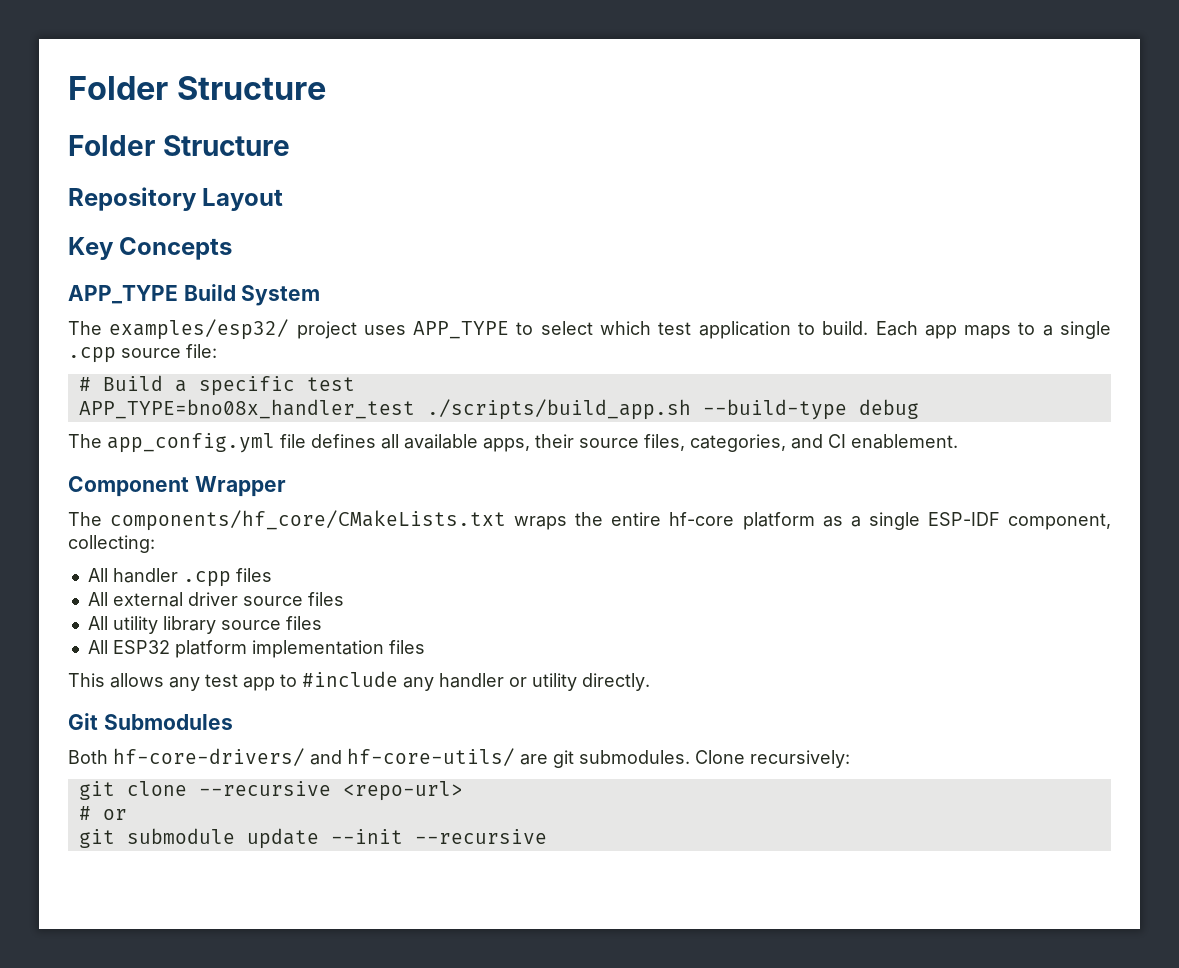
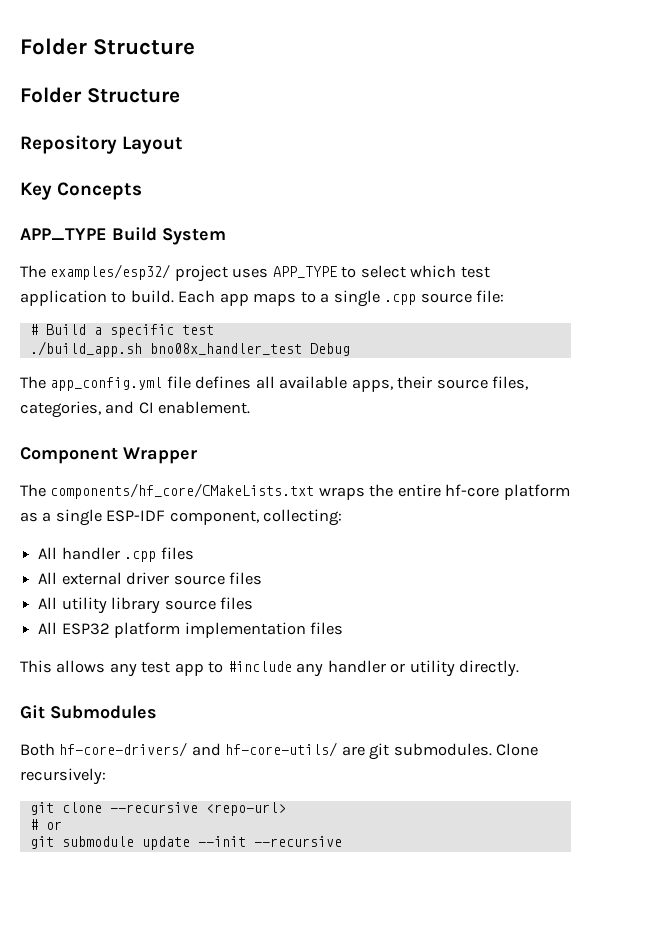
[78,399,919,420] APP_TYPE=bno08x_handler_test ./scripts/build_app.sh --build-type debug -> [29,341,350,357] ./build_app.sh bno08x_handler_test Debug

